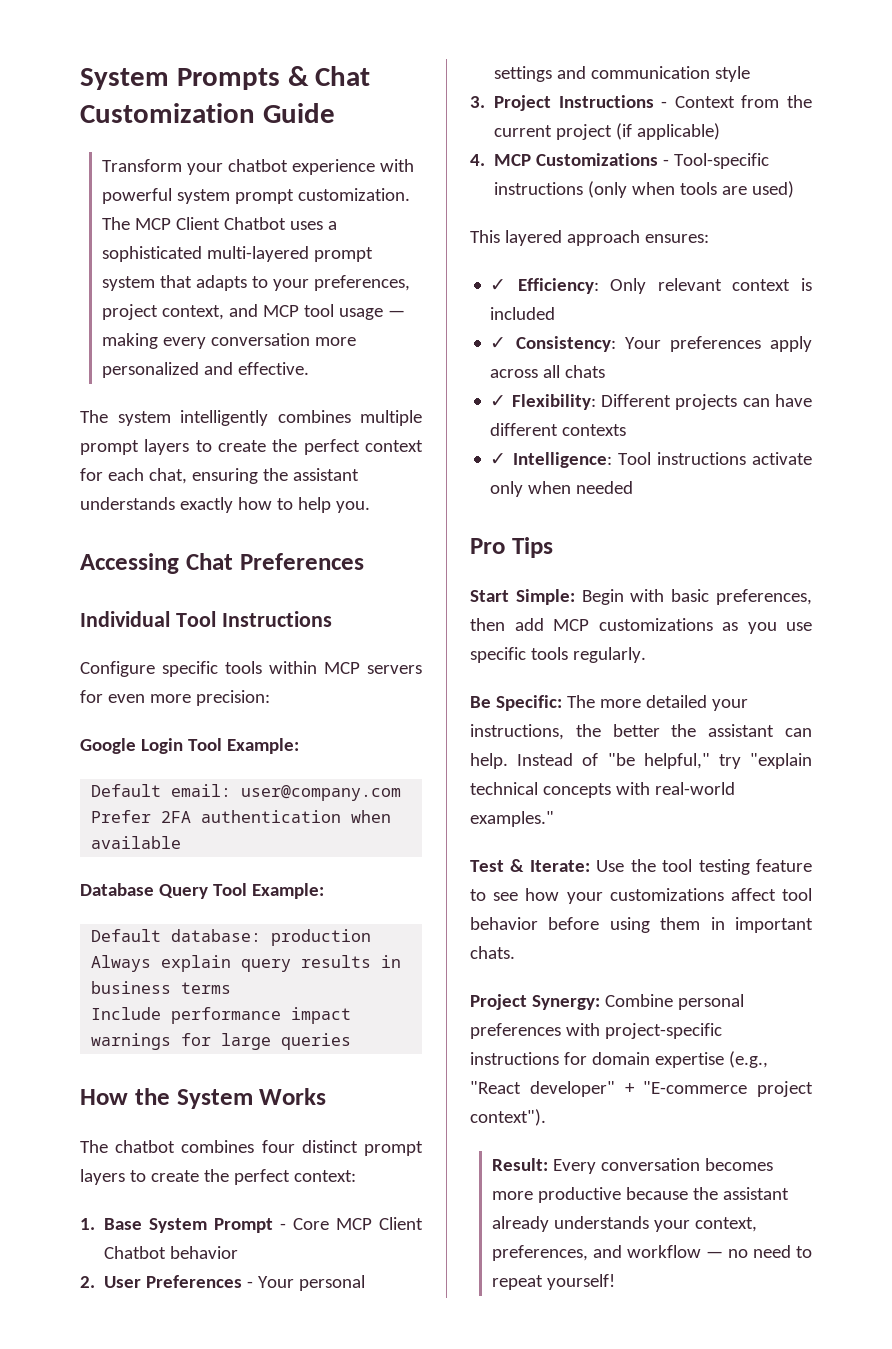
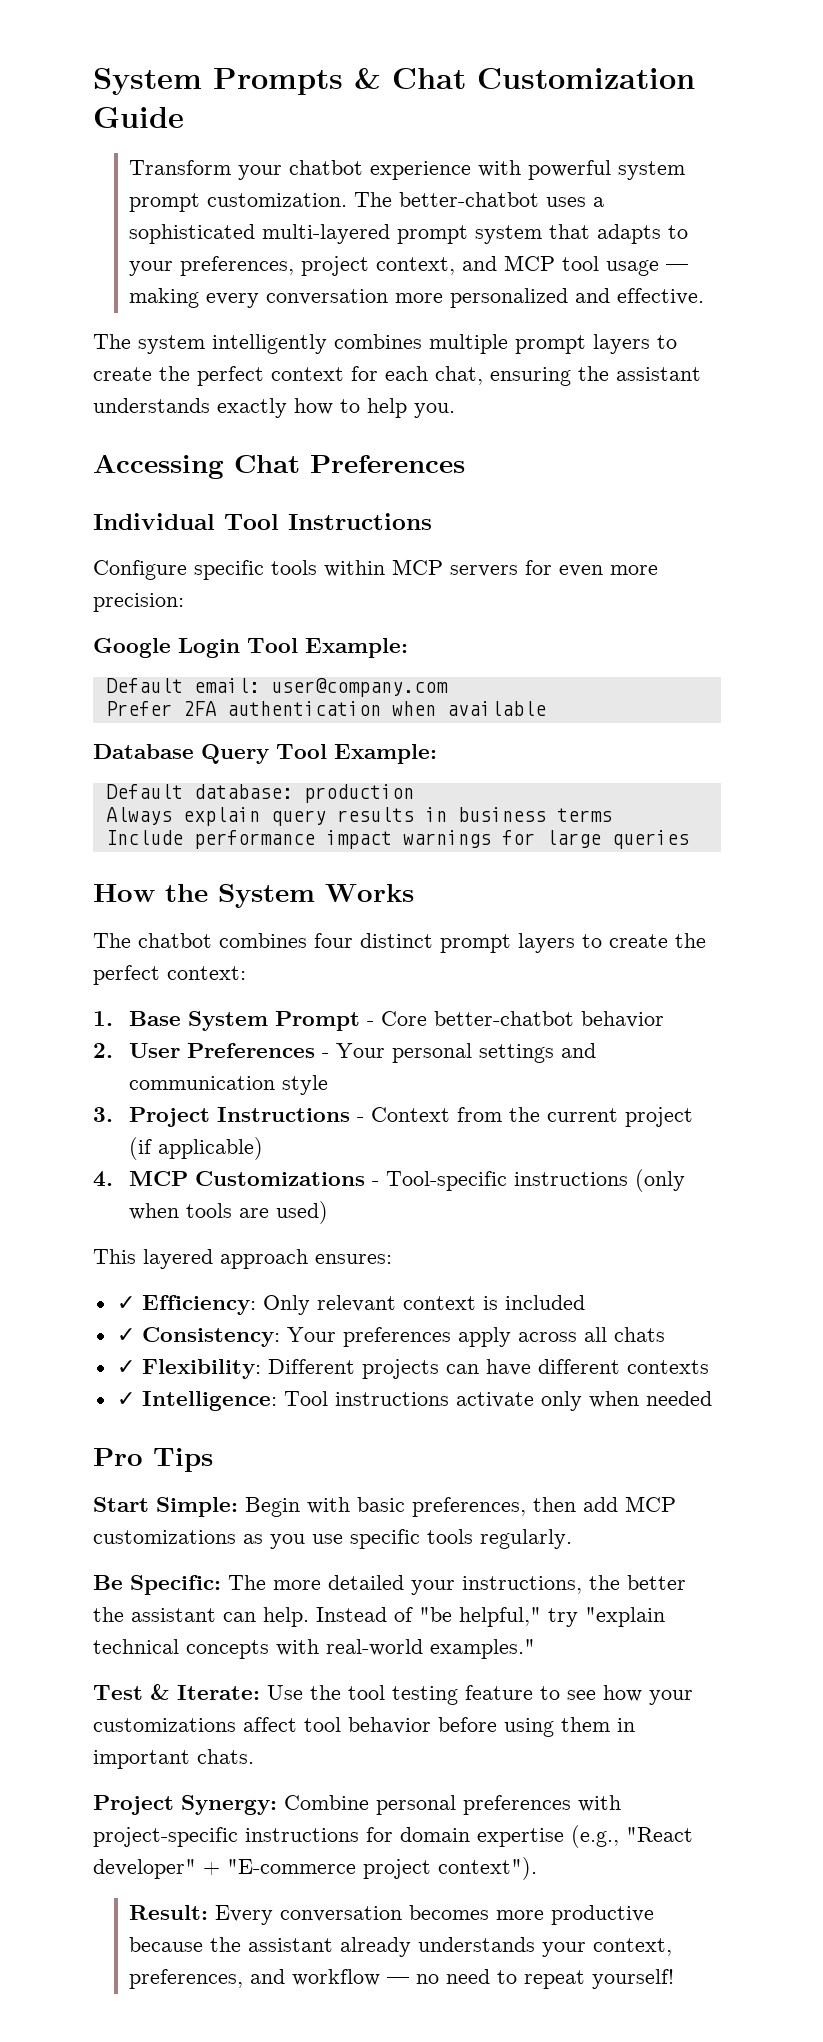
[134,217,286,230] MCP Client Chatbot -> [399,192,540,207] better-chatbot
[336,1217,423,1230] [104,1246,167,1259] MCP Client Chatbot -> [434,1011,575,1026] better-chatbot

